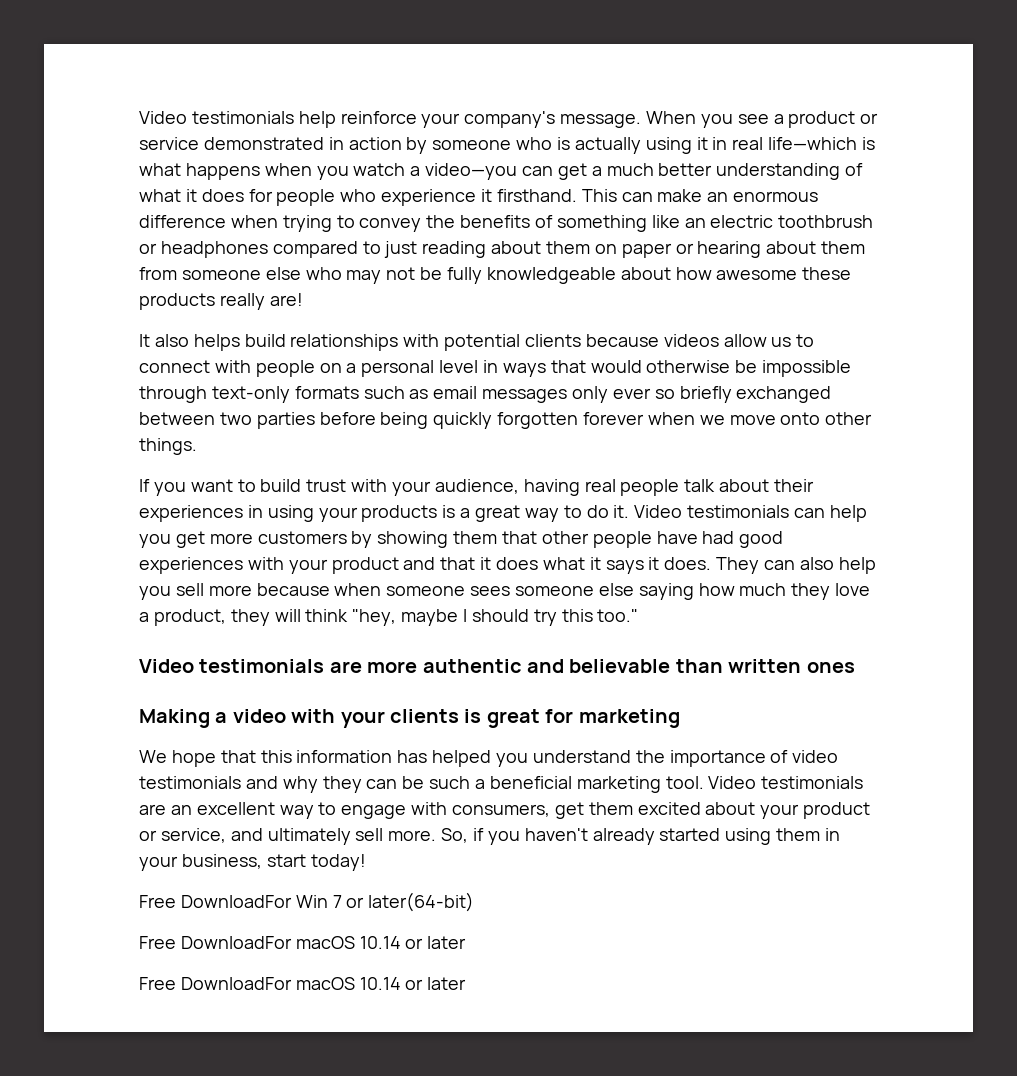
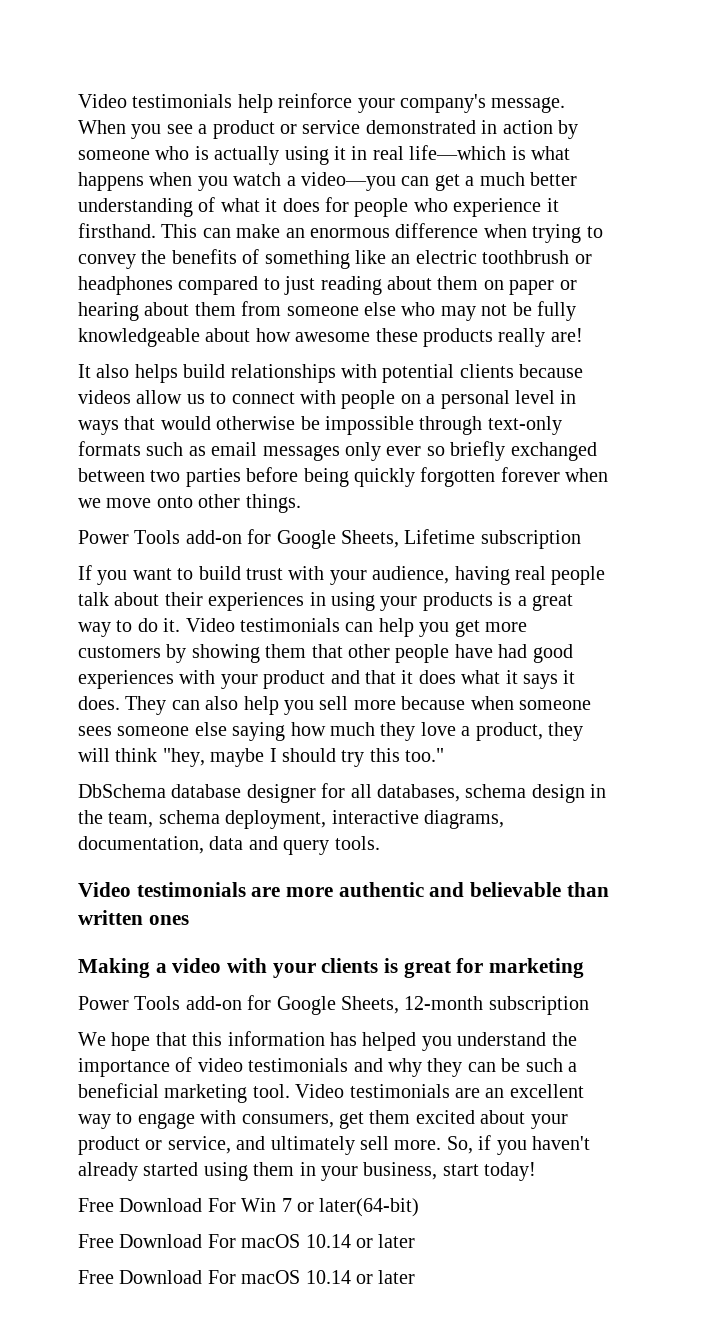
(197, 446) none -> [78,529,581,549] // Power Tools add-on for Google Sheets, Lifetime subscription
(639, 615) none -> [78,783,607,803] [78,810,504,829] [78,836,380,855] // DbSchema database designer for all databases, schema design in the team, schema deployment, interactive diagrams, documentation, data and query tools.
(680, 718) none -> [78,995,589,1015] // Power Tools add-on for Google Sheets, 12-month subscription
[180,895,292,908] DownloadFor -> [119,1198,236,1212] Download For
[180,936,292,949] DownloadFor -> [119,1234,236,1248] Download For
[180,977,292,990] DownloadFor -> [119,1270,236,1284] Download For

